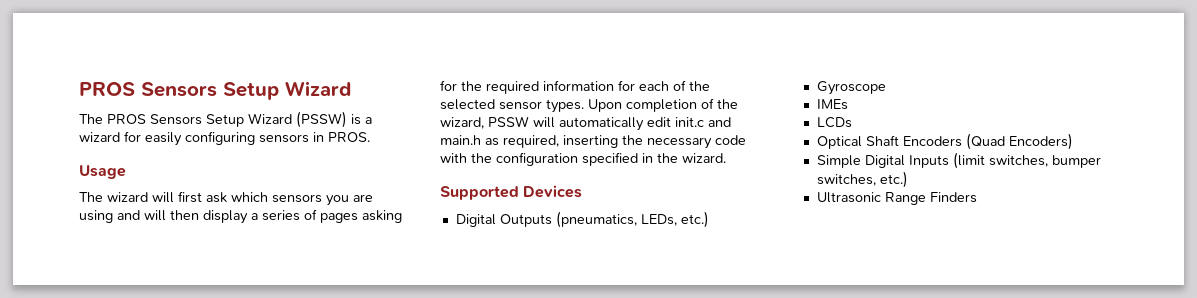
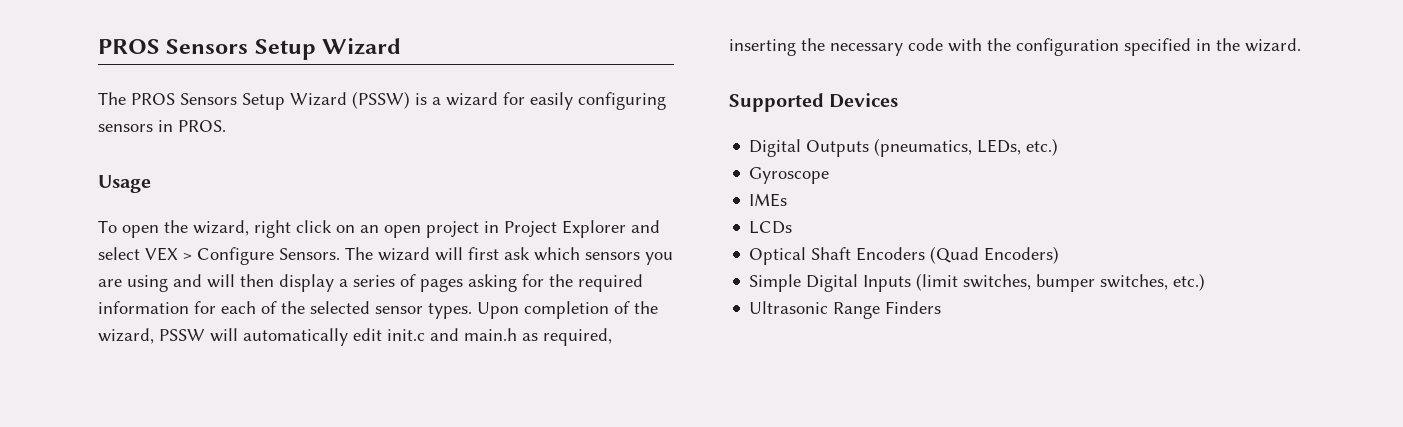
(126, 172) none -> [98,220,660,238] [98,247,340,265] To open the wizard, right click on an open project in Project Explorer and select VEX > Configure Sensors.

